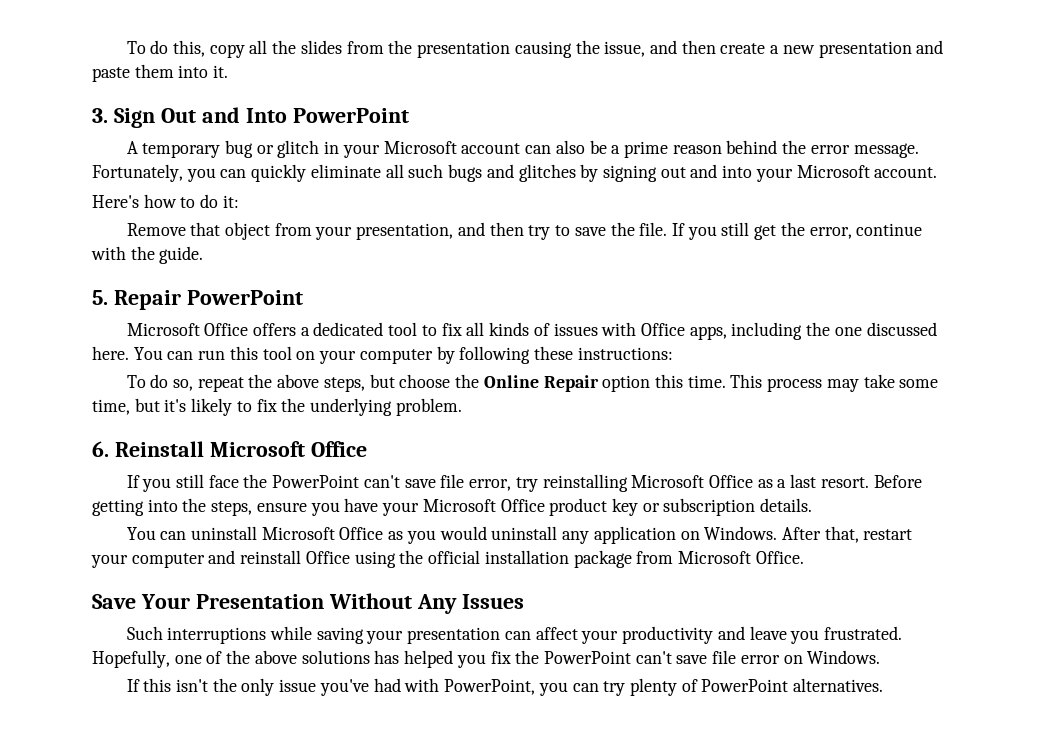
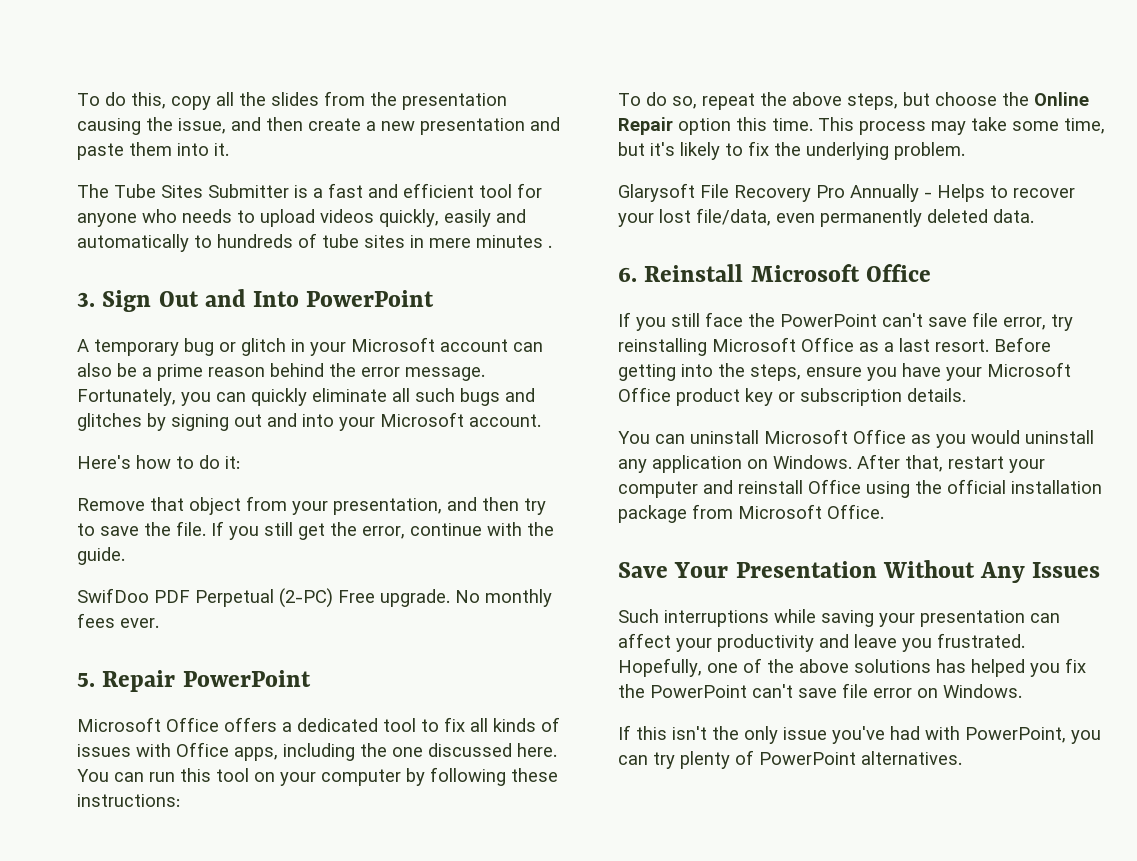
(229, 71) none -> [77,183,542,198] [77,209,526,227] [77,233,552,252] // The Tube Sites Submitter is a fast and efficient tool for anyone who needs to upload videos quickly, easily and automatically to hundreds of tube sites in mere minutes .
(204, 255) none -> [77,588,552,608] [77,613,159,628] // SwifDoo PDF Perpetual (2-PC) Free upgrade. No monthly fees ever.
(462, 407) none -> [618,183,1075,202] [618,208,1034,227] // Glarysoft File Recovery Pro Annually - Helps to recover your lost file/data, even permanently deleted data.

